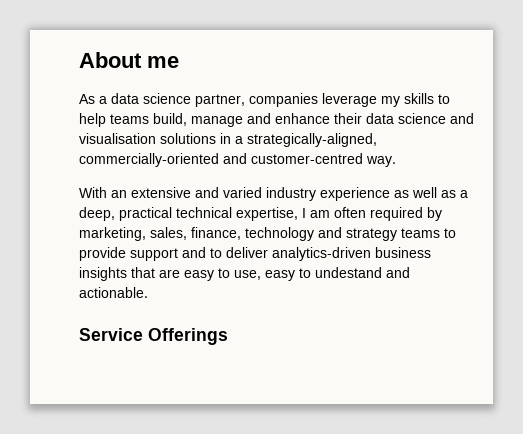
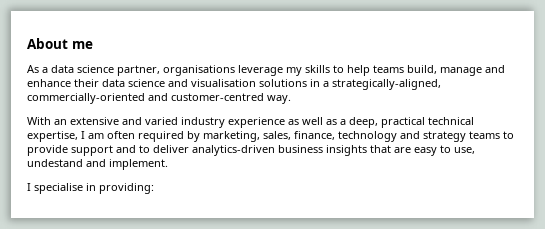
[249,93,318,107] companies -> [163,65,235,76] organisations
[265,267,410,281] [79,287,148,298] [79,328,228,345] easy to undestand and actionable. // Service Offerings -> [27,159,168,170] [27,183,154,194] undestand and implement. // I specialise in providing:

